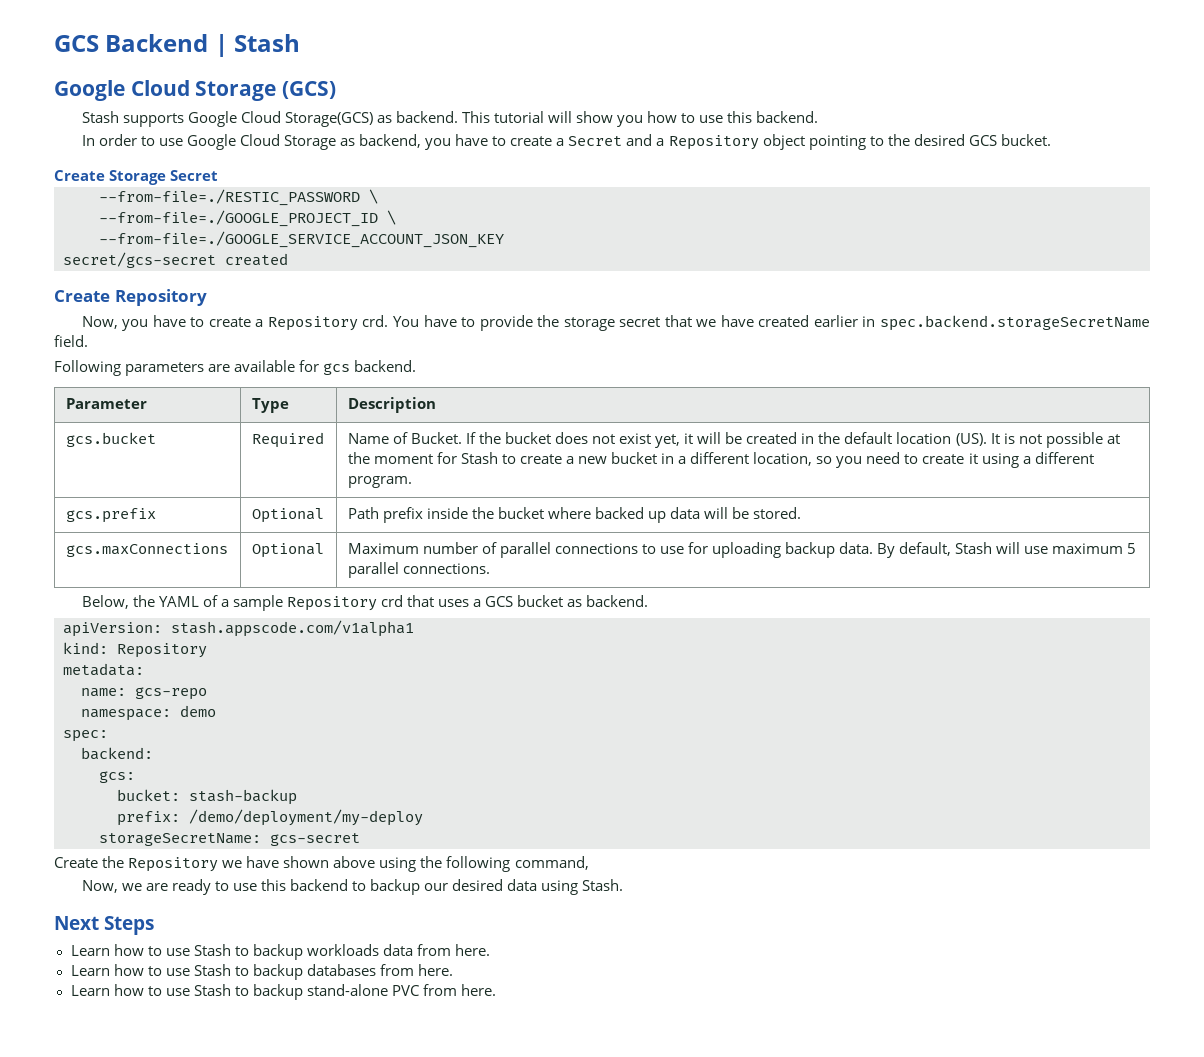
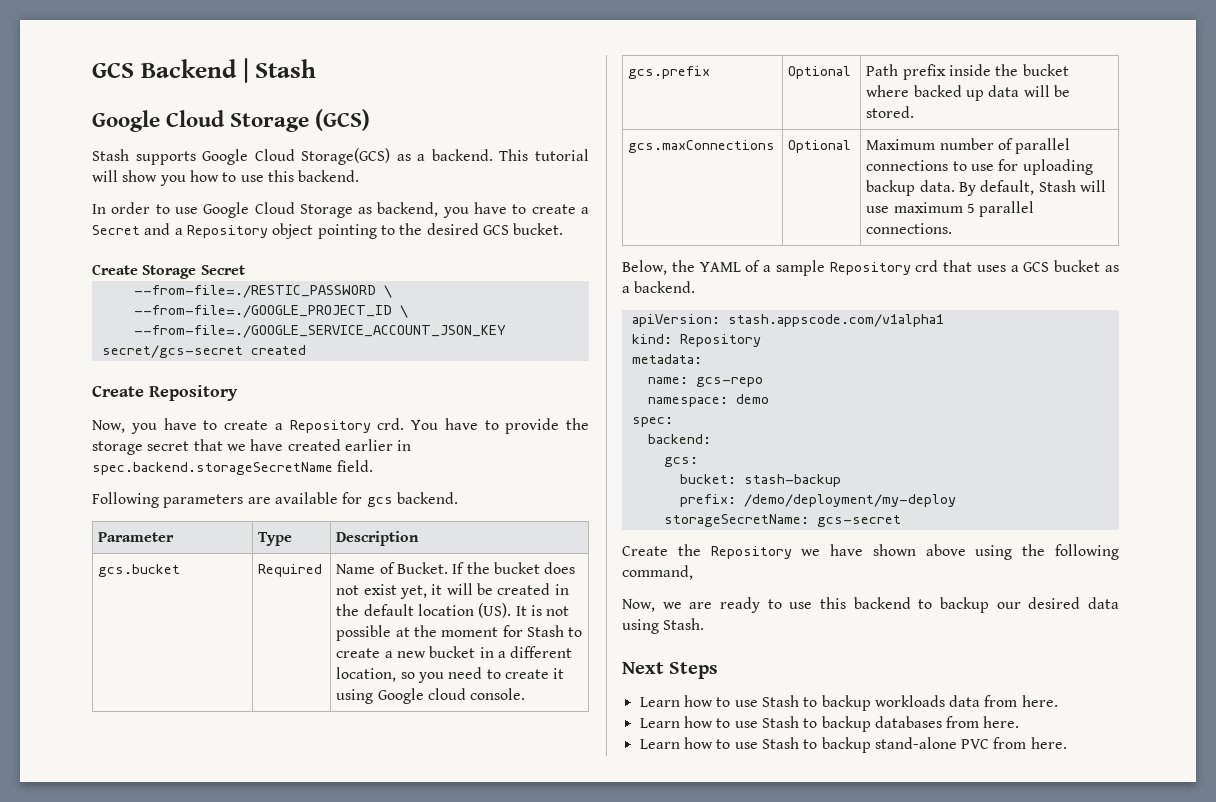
(392, 119) none -> [417,154,426,161] a
[1022,452,1094,464] [347,476,412,488] a different program. -> [377,688,526,704] Google cloud console.
(583, 603) none -> [622,286,630,293] a

